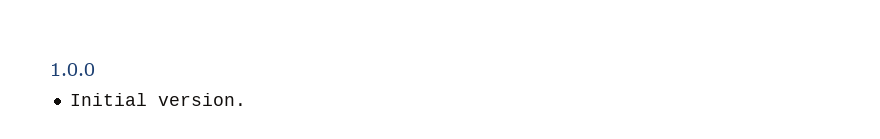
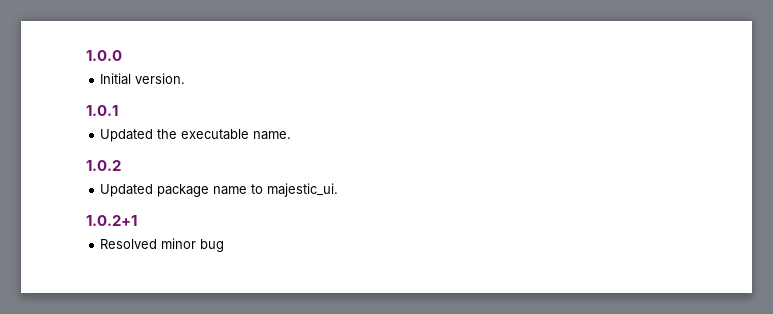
(246, 99) none -> [86,105,118,116] [100,129,292,142] [86,160,121,171] [100,183,339,197] [86,215,137,226] [100,238,225,252] // 1.0.1 // Updated the executable name. // 1.0.2 // Updated package name to majestic_ui. // 1.0.2+1 // Resolved minor bug

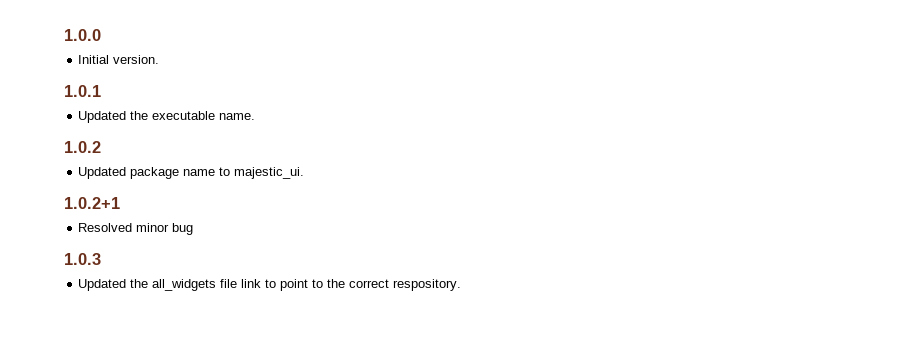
(225, 245) none -> [64,253,101,265] [78,279,462,291] // 1.0.3 // Updated the all_widgets file link to point to the correct respository.

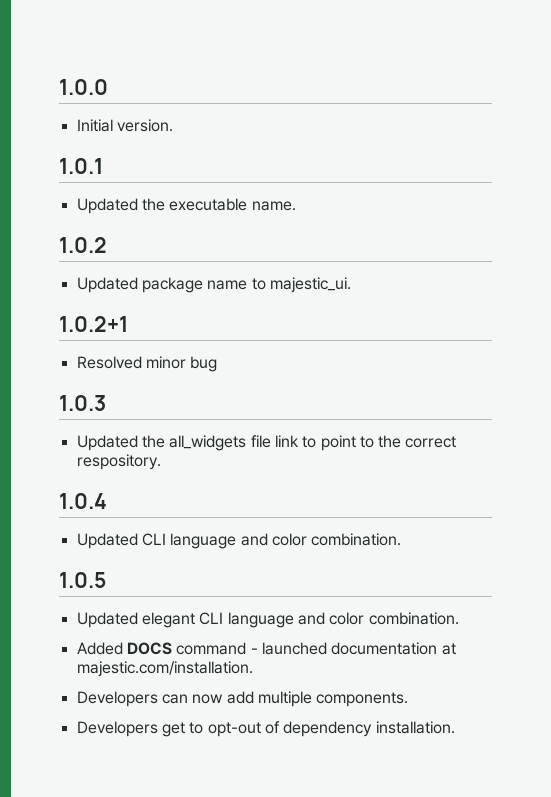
(462, 285) none -> [59,493,107,509] [76,533,402,549] [59,572,106,588] [76,612,459,628] [76,642,456,655] [76,661,253,677] [76,691,409,707] [76,721,455,737] // 1.0.4 // Updated CLI language and color combination. // 1.0.5 // Updated elegant CLI language and color combination. // Added DOCS command - launched documentation at majestic.com/installation. // Developers can now add multiple components. // Developers get to opt-out of dependency installation.

